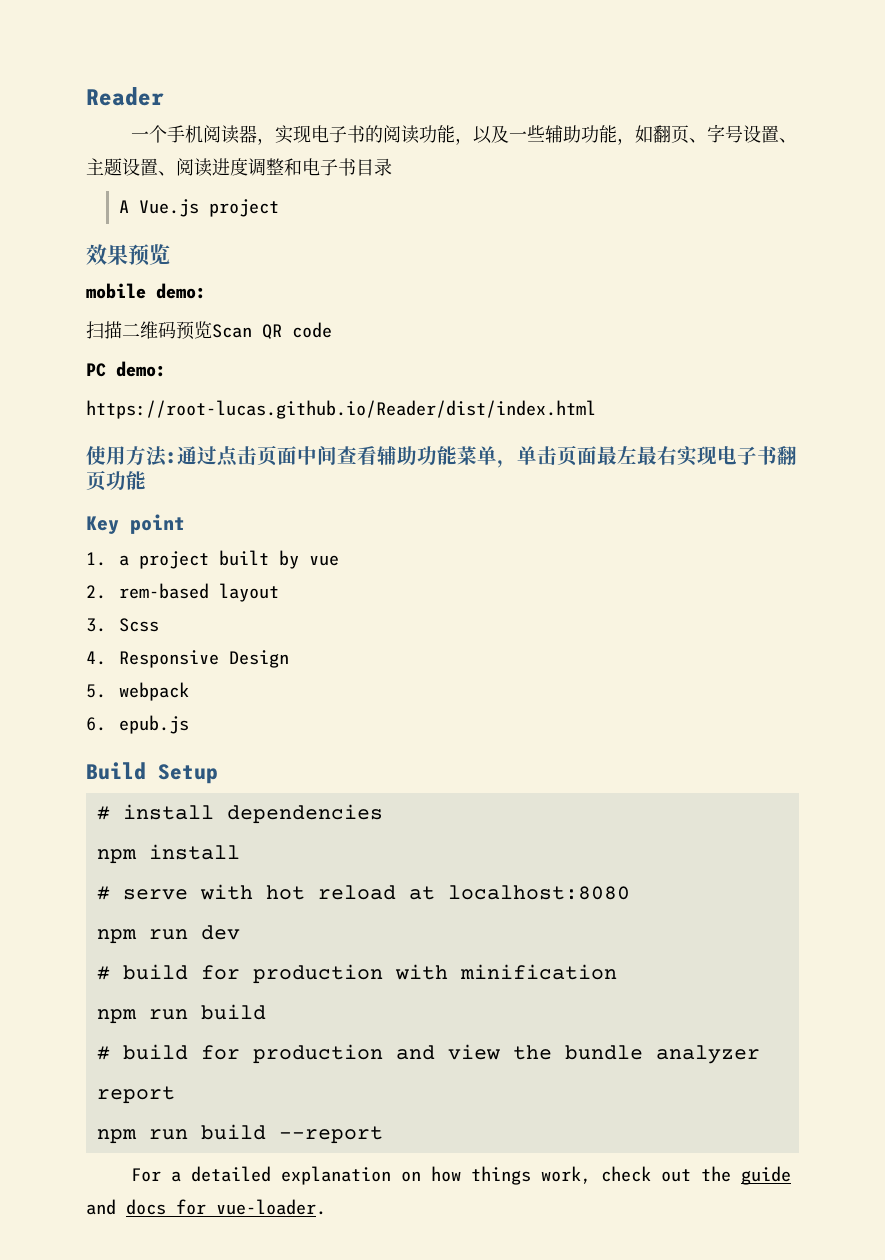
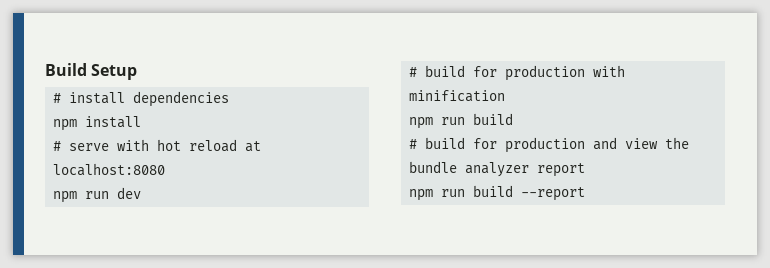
[86,87,164,106] [130,124,797,145] [86,158,392,177] [118,199,279,217] [86,244,170,266] [86,283,206,299] [86,321,332,340] [86,361,166,377] [86,400,596,419] [86,445,797,468] [86,470,146,491] [86,514,185,534] [86,550,339,569] [86,583,279,602] [86,618,159,632] [86,650,289,668] [86,682,189,701] [86,715,189,734] Reader // 一个手机阅读器，实现电子书的阅读功能，以及一些辅助功能，如翻页、字号设置、主题设置、阅读进度调整和电子书目录 // A Vue.js project // 效果预览 // mobile demo: // 扫描二维码预览Scan QR code // PC demo: // https://root-lucas.github.io/Reader/dist/index.html // 使用方法:通过点击页面中间查看辅助功能菜单，单击页面最左最右实现电子书翻页功能 // Key point // 1. a project built by vue // 2. rem-based layout // 3. Scss // 4. Responsive Design // 5. webpack // 6. epub.js // -> (45, 69) none
[130,1166,791,1185] [86,1199,326,1215] // For a detailed explanation on how things work, check out the guide and docs for vue-loader. -> (586, 194) none

